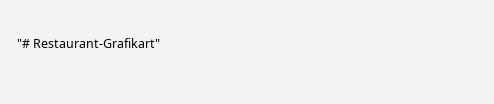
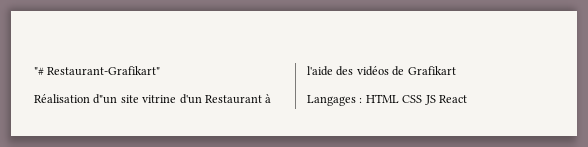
(161, 43) none -> [34,94,272,104] [307,66,456,76] [307,94,467,106] // Réalisation d"un site vitrine d'un Restaurant à l'aide des vidéos de Grafikart // Langages : HTML CSS JS React

